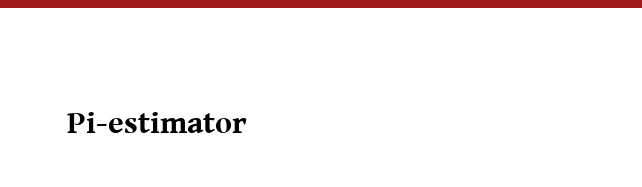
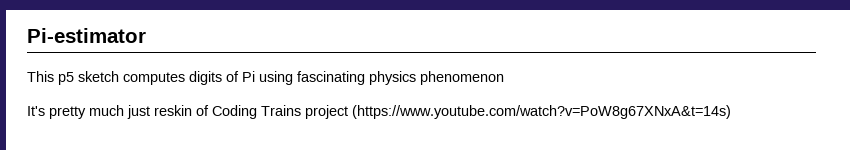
(247, 122) none -> [27,71,504,85] [27,105,731,119] // This p5 sketch computes digits of Pi using fascinating physics phenomenon // It's pretty much just reskin of Coding Trains project (https://www.youtube.com/watch?v=PoW8g67XNxA&t=14s)

